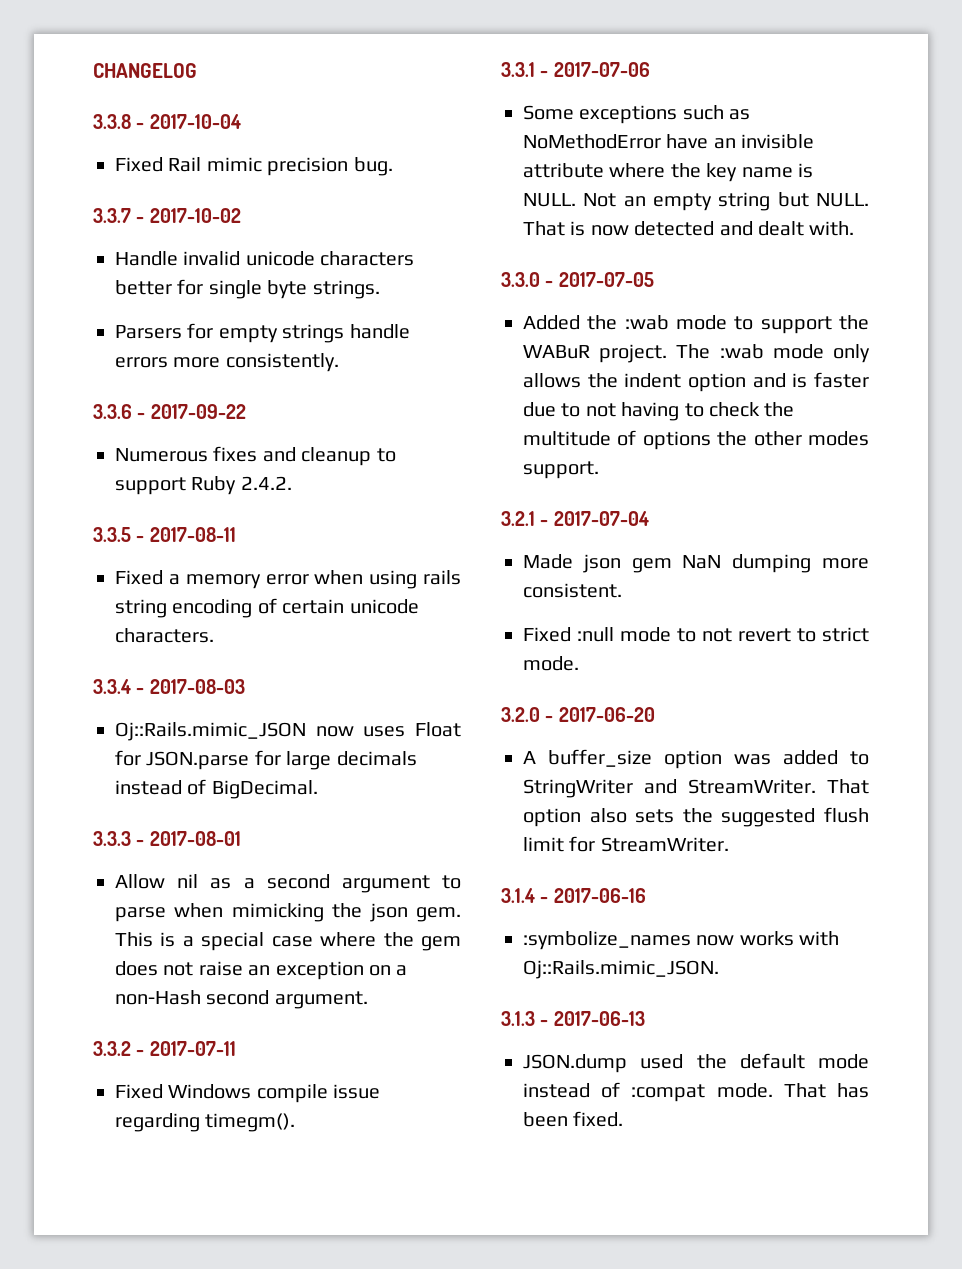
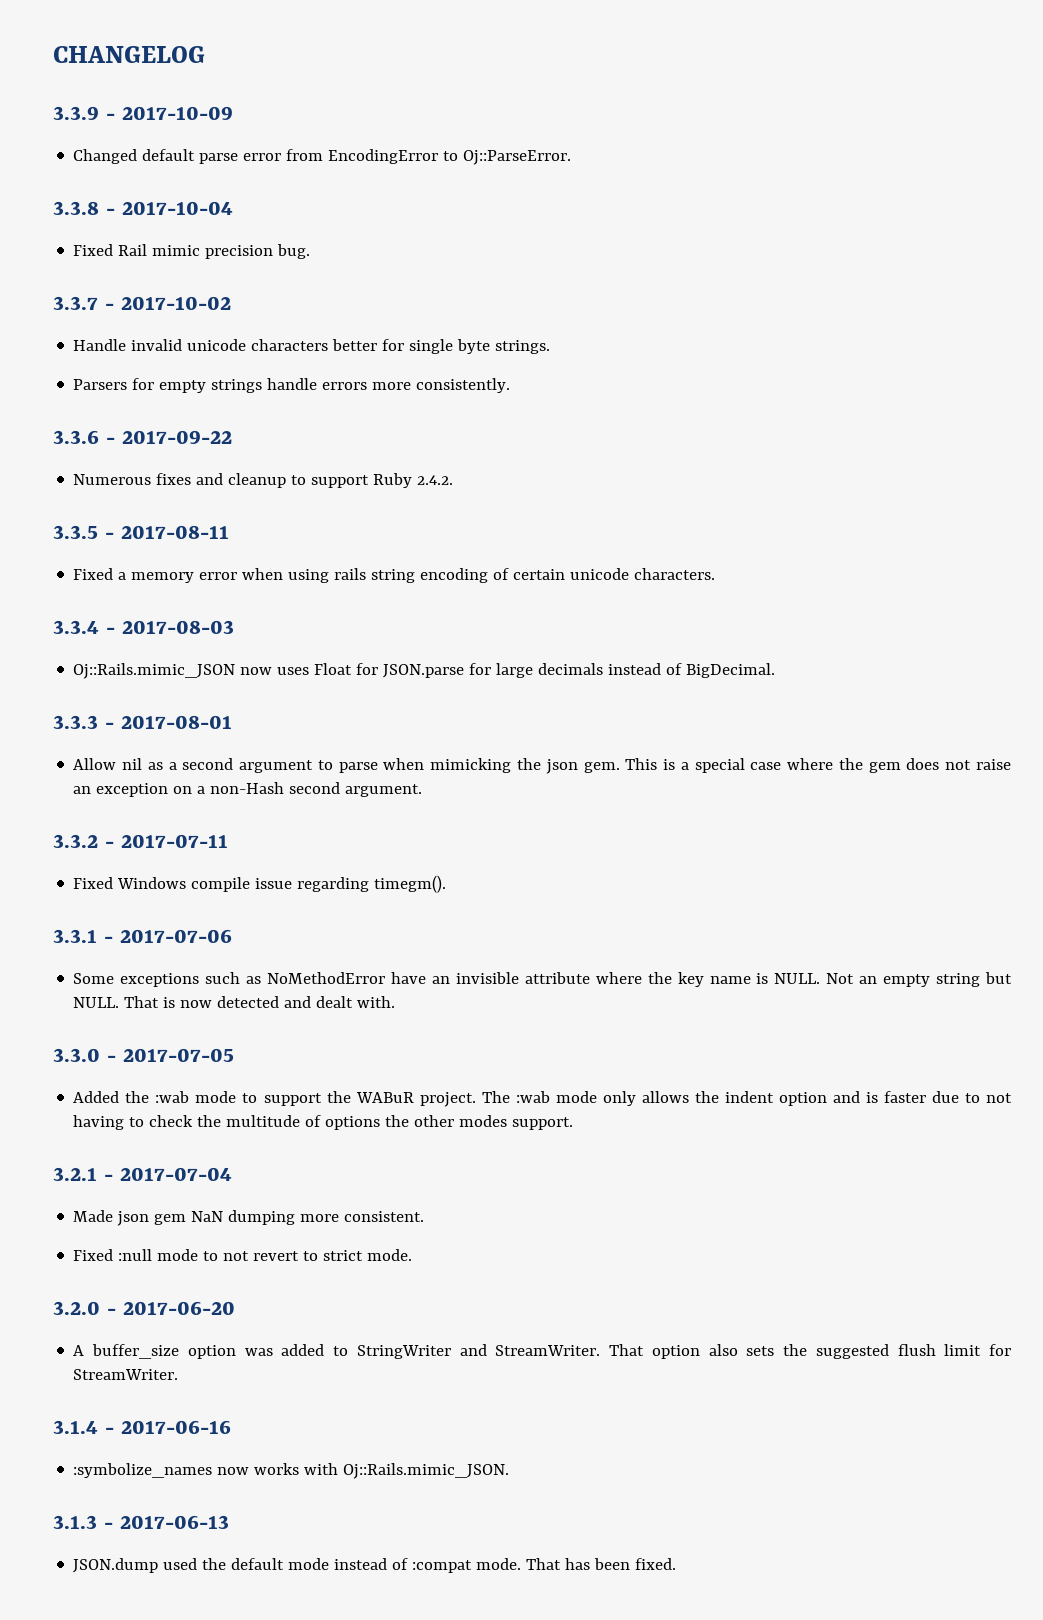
(197, 70) none -> [53,106,233,120] [73,149,572,165] // 3.3.9 - 2017-10-09 // Changed default parse error from EncodingError to Oj::ParseError.

